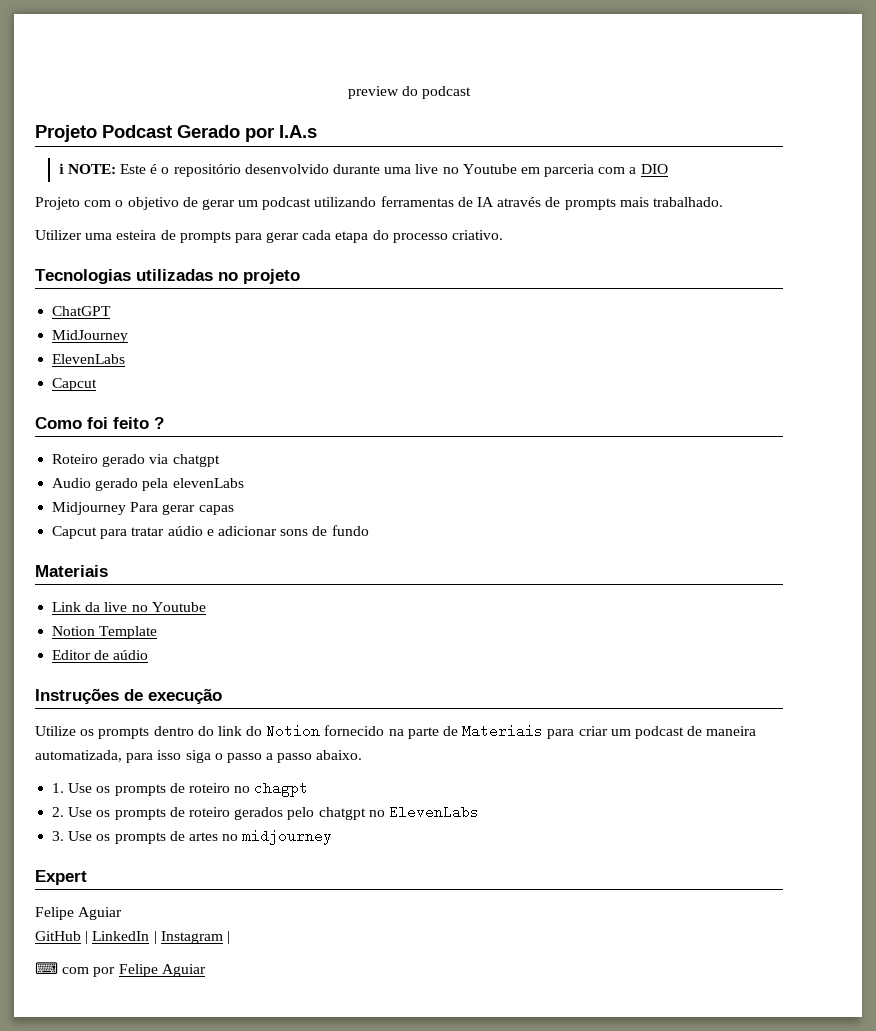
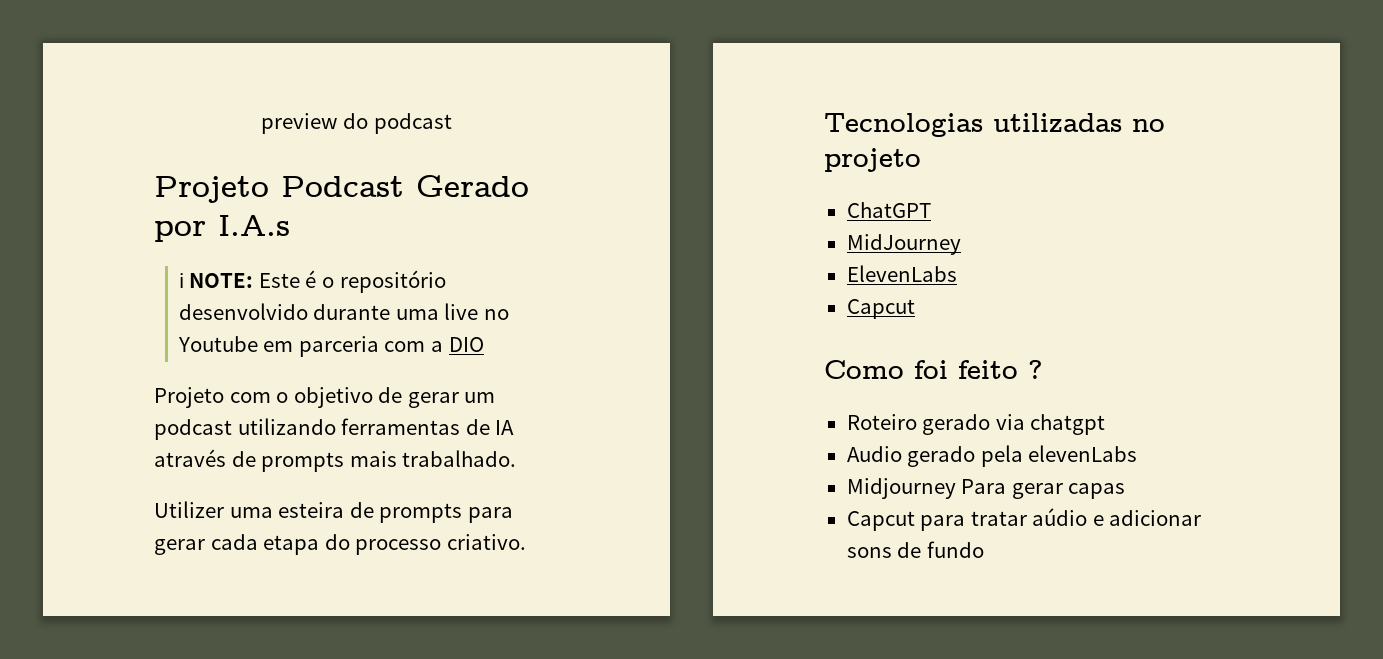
[35,565,108,577] [52,602,206,612] [52,626,158,639] [52,650,149,660] [35,688,222,704] [35,724,757,739] [35,750,363,763] [52,781,309,797] [52,805,479,820] [52,829,333,845] [35,870,87,885] [35,907,123,920] [35,931,230,944] [35,962,206,977] // Materiais // Link da live no Youtube // Notion Template // Editor de aúdio // Instruções de execução // Utilize os prompts dentro do link do Notion fornecido na parte de Materiais para criar um podcast de maneira automatizada, para isso siga o passo a passo abaixo. // 1. Use os prompts de roteiro no chagpt // 2. Use os prompts de roteiro gerados pelo chatgpt no ElevenLabs // 3. Use os prompts de artes no midjourney // Expert // Felipe Aguiar // GitHub | LinkedIn | Instagram | // ⌨ com por Felipe Aguiar -> (984, 549) none

